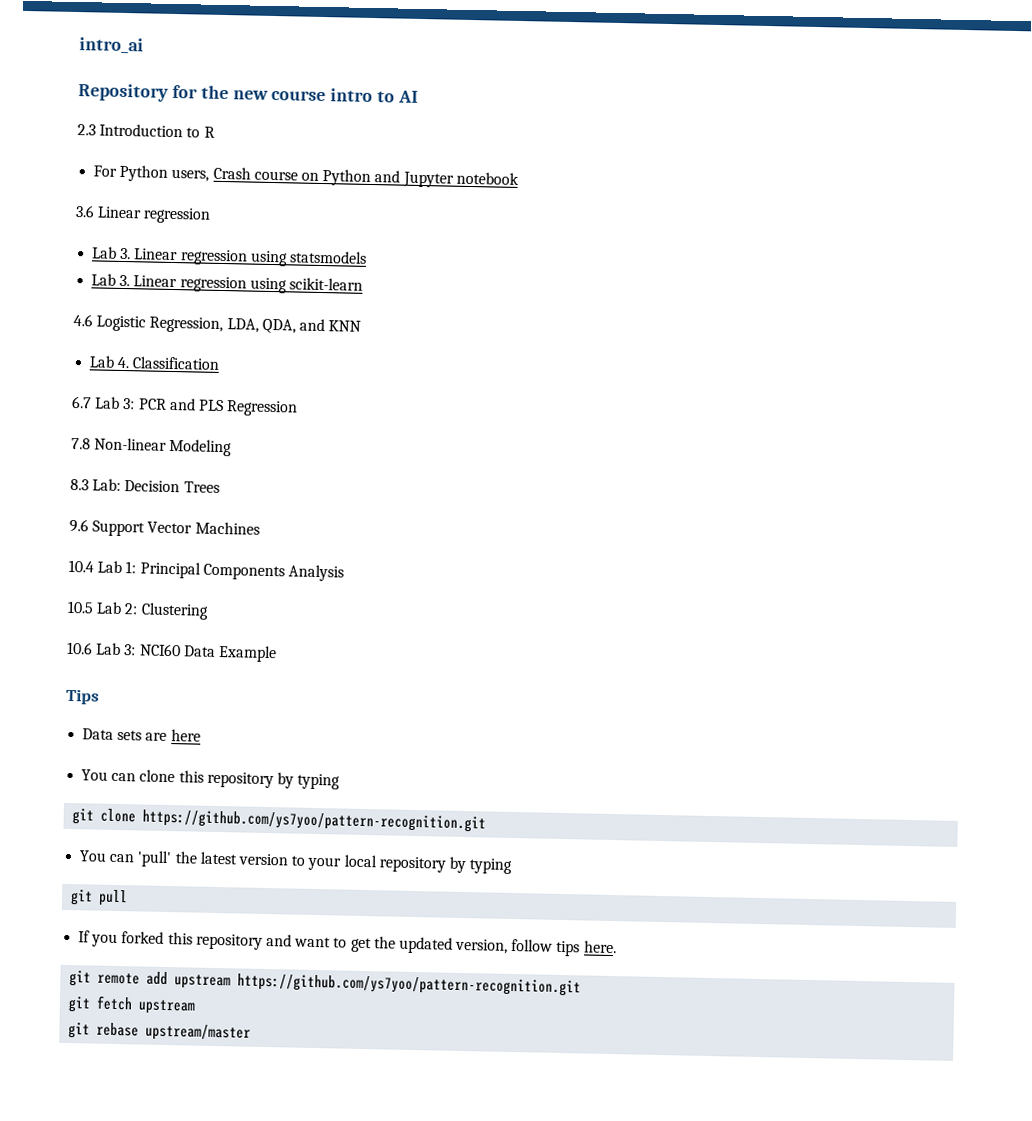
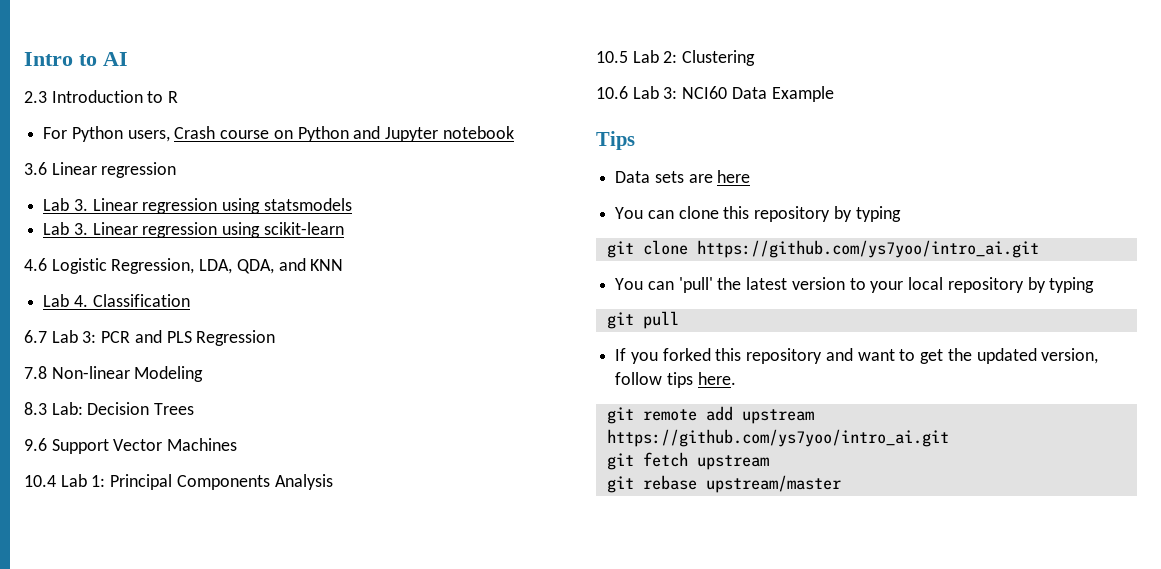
[79,37,144,55] [78,83,374,103] intro_ai // Repository for the new course intro -> [24,52,73,66] Intro
[142,809,487,833] https://github.com/ys7yoo/pattern-recognition.git -> [696,240,1039,258] https://github.com/ys7yoo/intro_ai.git
[237,973,582,997] https://github.com/ys7yoo/pattern-recognition.git -> [606,429,949,447] https://github.com/ys7yoo/intro_ai.git

